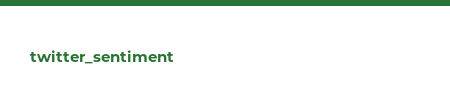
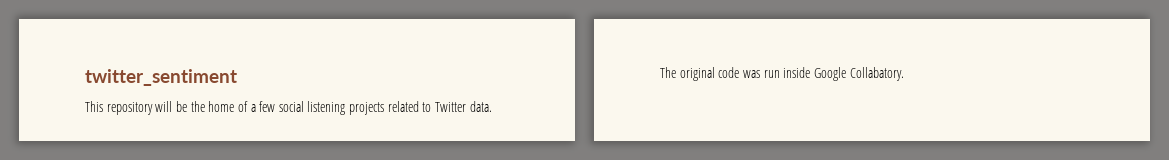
(174, 57) none -> [85,101,492,115] [660,67,904,81] // This repository will be the home of a few social listening projects related to Twitter data. // The original code was run inside Google Collabatory.

